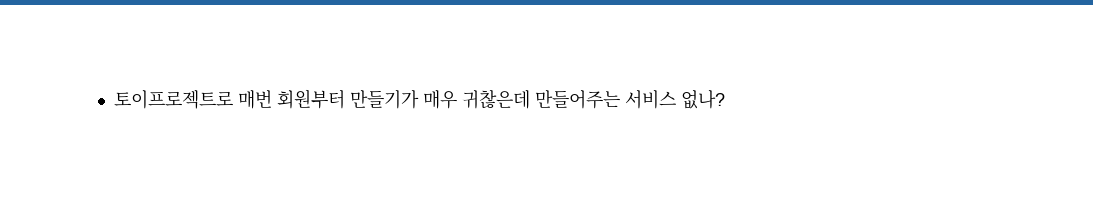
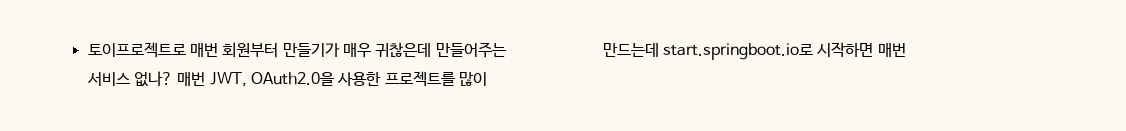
(725, 99) none -> [177,71,487,87] [602,42,906,60] 매번 JWT, OAuth2.0을 사용한 프로젝트를 많이 만드는데 start.springboot.io로 시작하면 매번

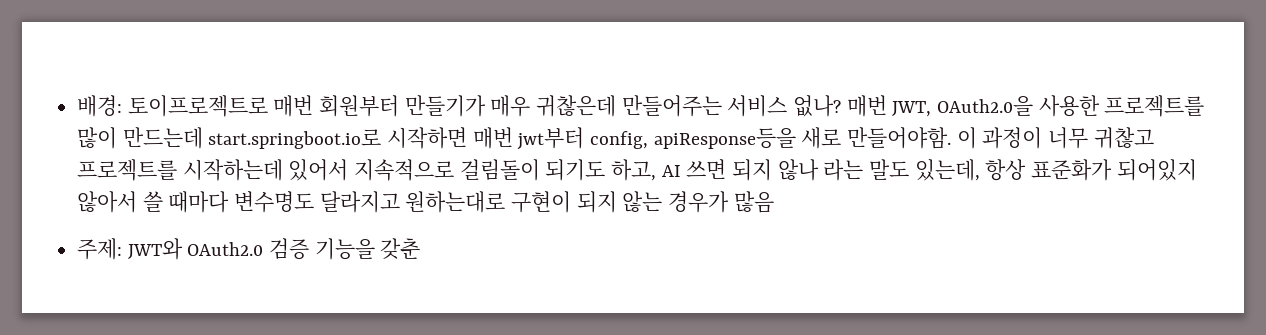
(87, 50) none -> [77,95,123,117] 배경:
(906, 50) none -> [517,127,1154,150] [77,159,1197,181] [77,191,774,213] [77,238,421,260] jwt부터 config, apiResponse등을 새로 만들어야함. 이 과정이 너무 귀찮고 프로젝트를 시작하는데 있어서 지속적으로 걸림돌이 되기도 하고, AI 쓰면 되지 않나 라는 말도 있는데, 항상 표준화가 되어있지 않아서 쓸 때마다 변수명도 달라지고 원하는대로 구현이 되지 않는 경우가 많음 // 주제: JWT와 OAuth2.0 검증 기능을 갖춘

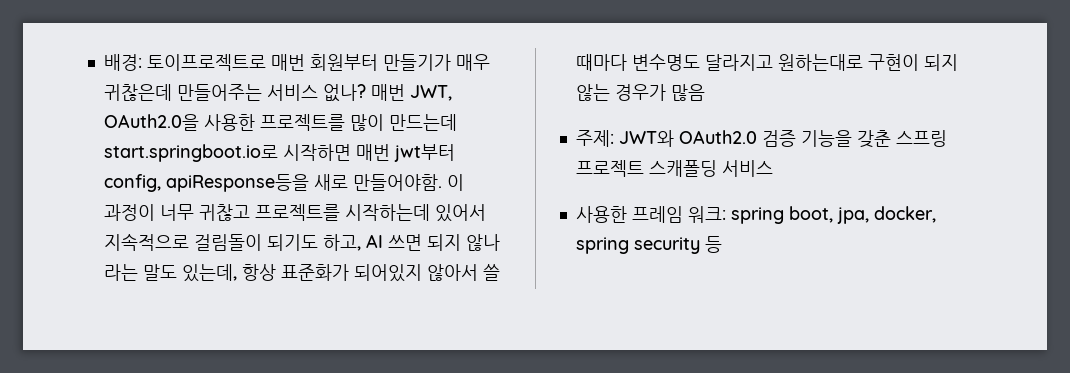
(421, 248) none -> [895,130,947,147] [575,160,773,177] [575,206,936,224] [575,236,722,254] 스프링 프로젝트 스캐폴딩 서비스 // 사용한 프레임 워크: spring boot, jpa, docker, spring security 등

